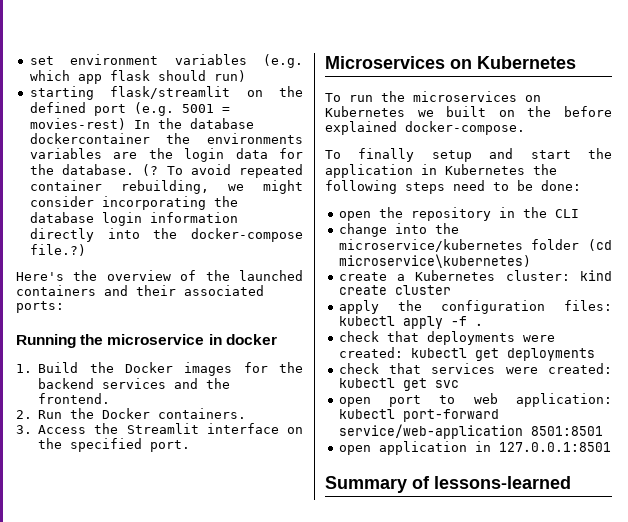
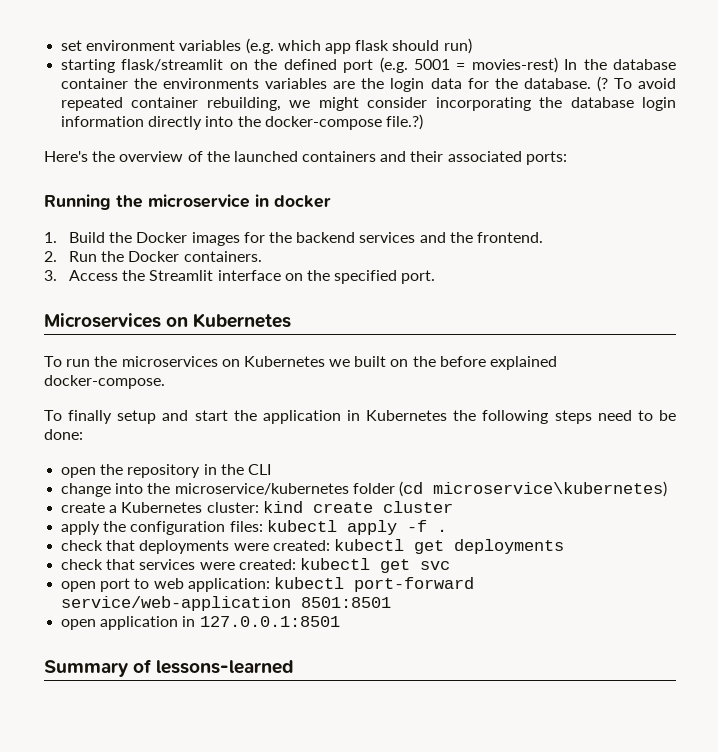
[29,133,150,144] dockercontainer -> [61,78,129,89] container

